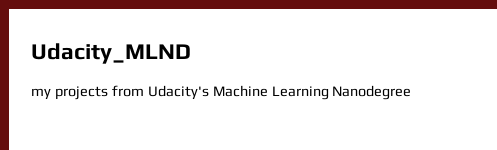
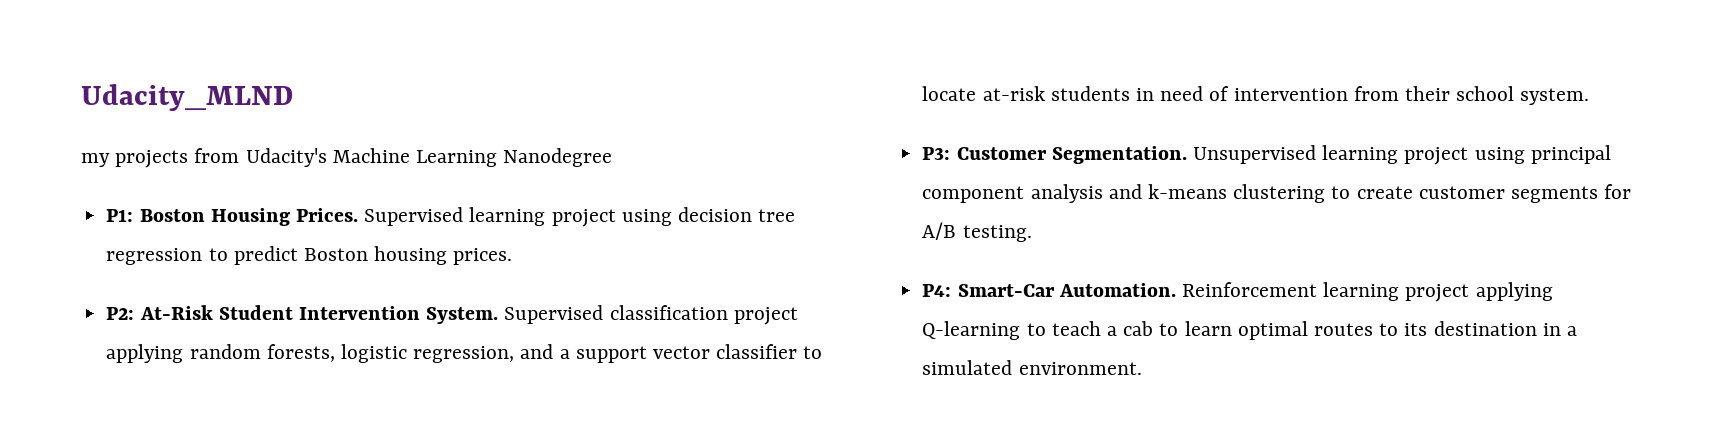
(412, 92) none -> [106,207,796,227] [106,246,513,265] [106,305,798,325] [106,344,823,363] [922,86,1590,105] [922,145,1611,165] [922,184,1632,203] [922,222,1032,242] [922,282,1553,302] [922,321,1578,340] [922,360,1142,375] // P1: Boston Housing Prices. Supervised learning project using decision tree regression to predict Boston housing prices. // P2: At-Risk Student Intervention System. Supervised classification project applying random forests, logistic regression, and a support vector classifier to locate at-risk students in need of intervention from their school system. // P3: Customer Segmentation. Unsupervised learning project using principal component analysis and k-means clustering to create customer segments for A/B testing. // P4: Smart-Car Automation. Reinforcement learning project applying Q-learning to teach a cab to learn optimal routes to its destination in a simulated environment.

